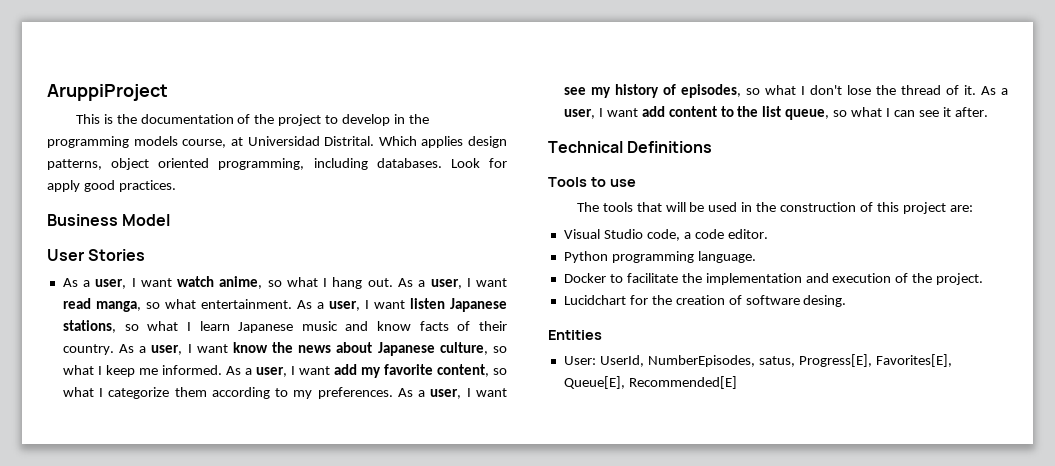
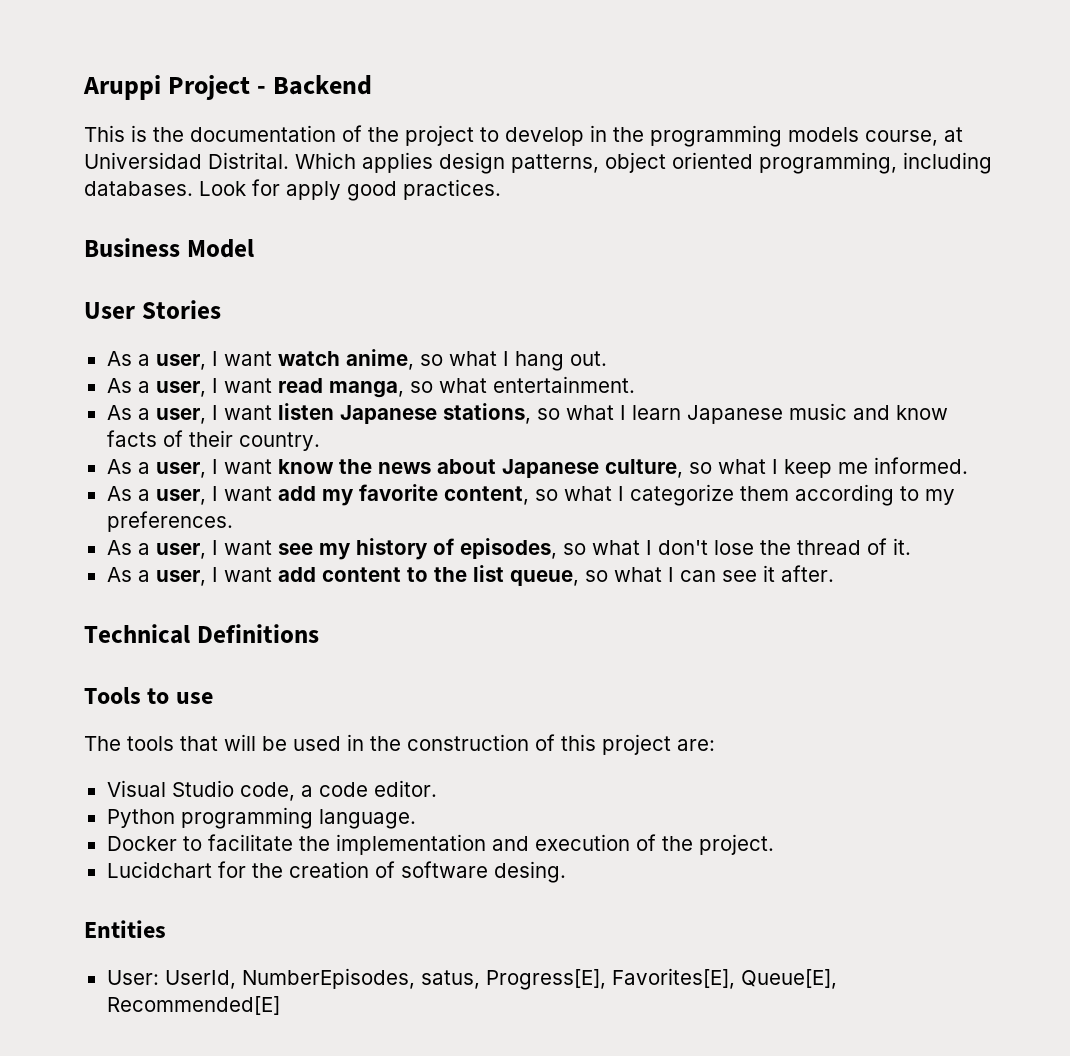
[47,84,168,101] AruppiProject -> [83,75,373,100] Aruppi Project - Backend
(393, 282) none -> (607, 358) //
(292, 304) none -> (635, 384) //
(114, 349) none -> (320, 441) //
(222, 370) none -> (968, 465) //
(393, 393) none -> (233, 521) //
(976, 90) none -> (911, 546) //

